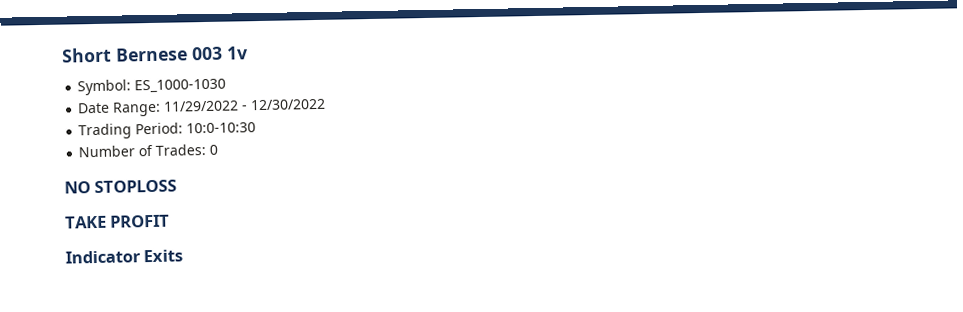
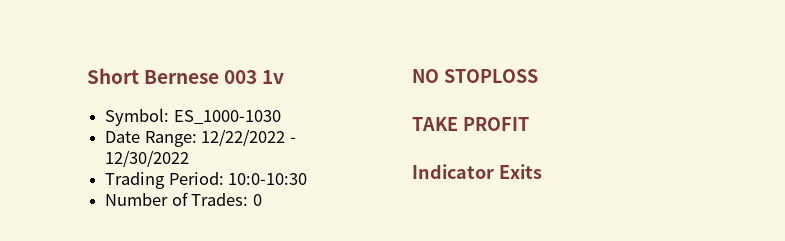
[163,100,240,112] 11/29/2022 -> [201,129,286,146] 12/22/2022

